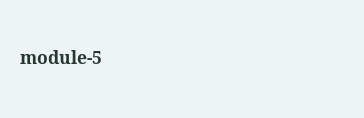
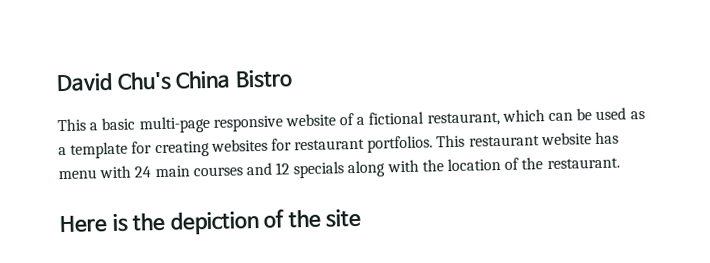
[20,50,102,64] module-5 -> [56,69,293,92] [57,107,645,134] [58,131,620,159] [58,157,620,180] [59,208,362,235] David Chu's China Bistro // This a basic multi-page responsive website of a fictional restaurant, which can be used as a template for creating websites for restaurant portfolios. This restaurant website has menu with 24 main courses and 12 specials along with the location of the restaurant. // Here is the depiction of the site

